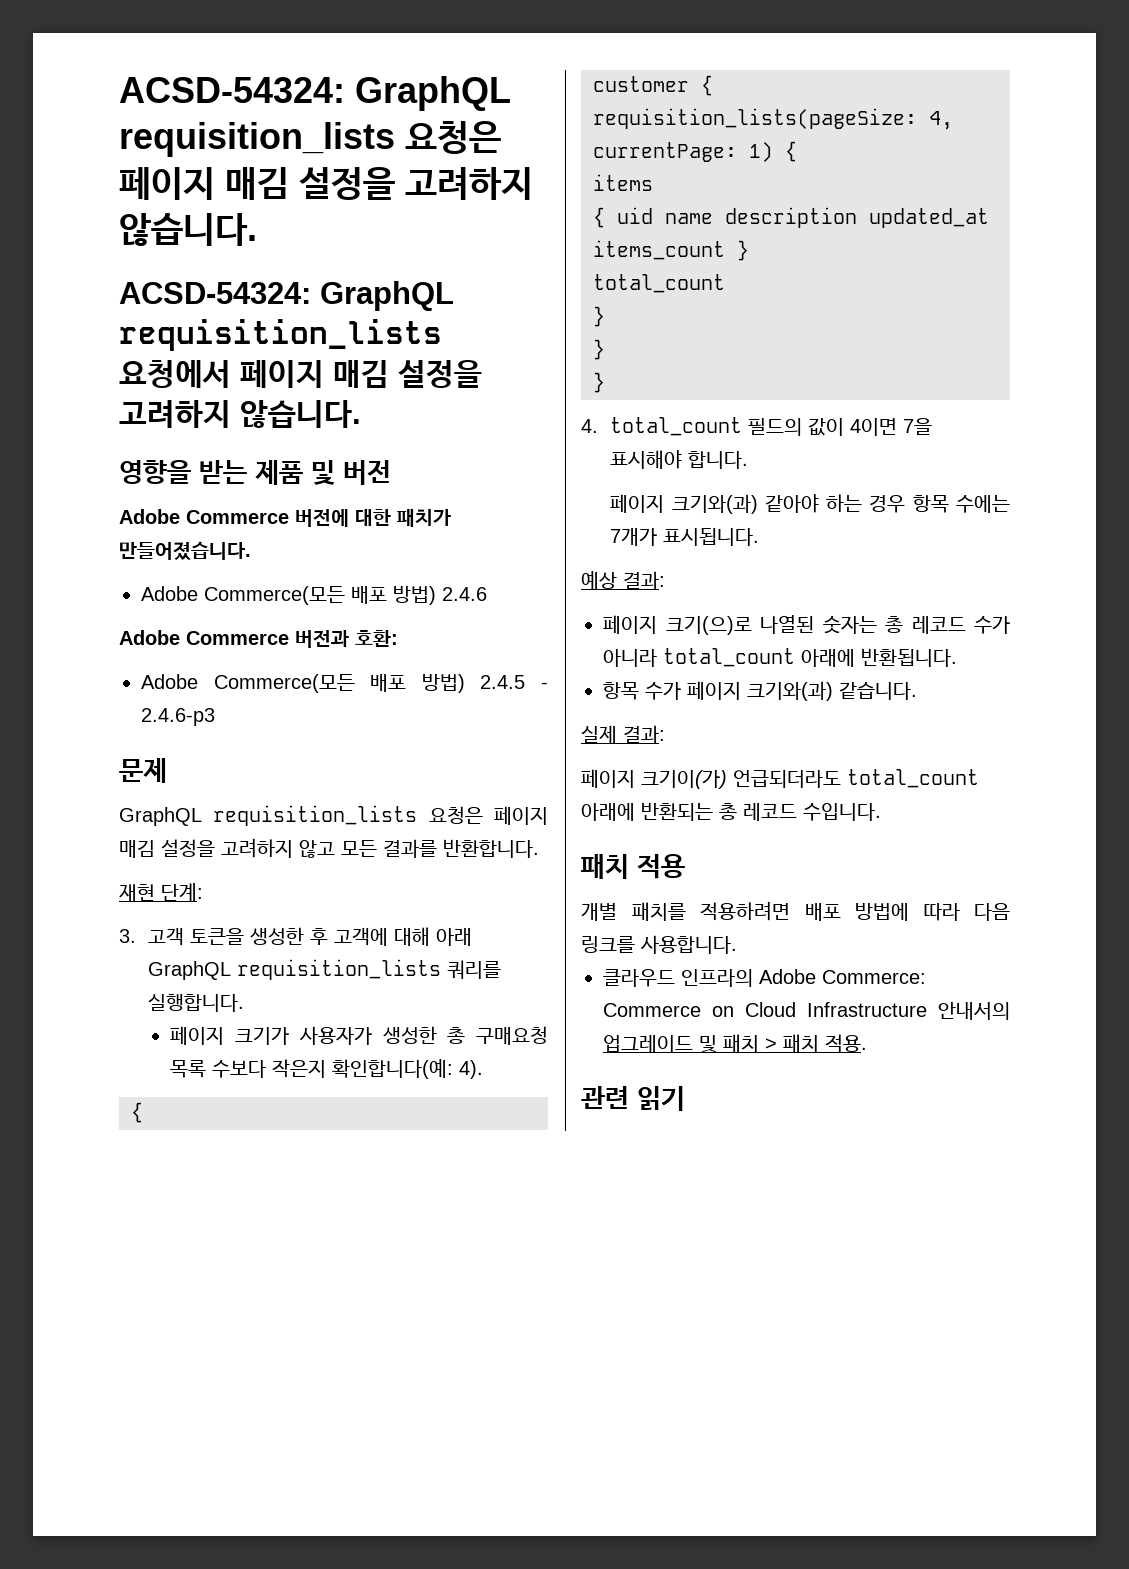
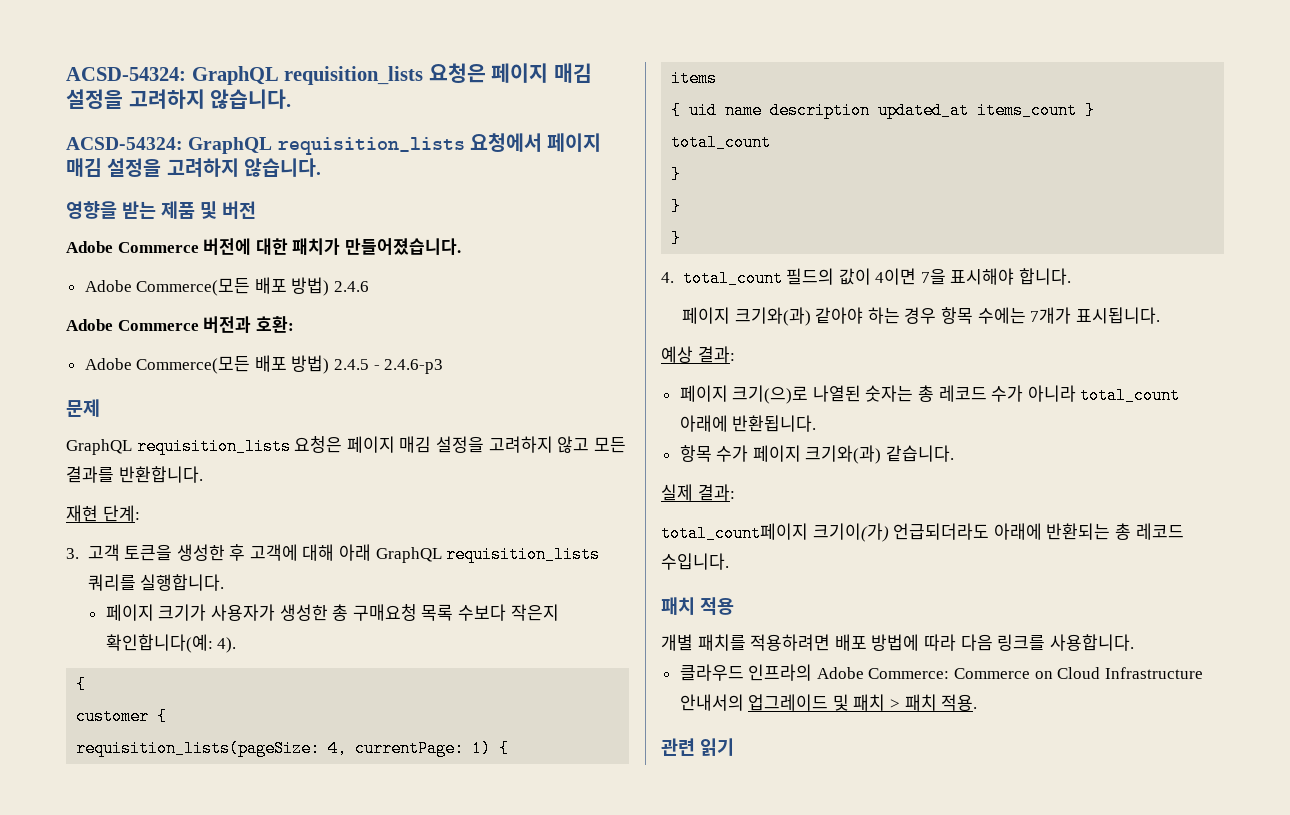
[581,769,635,788] 페이지 -> [661,523,808,542] total_count페이지
[847,769,979,788] total_count -> (990, 531) none

